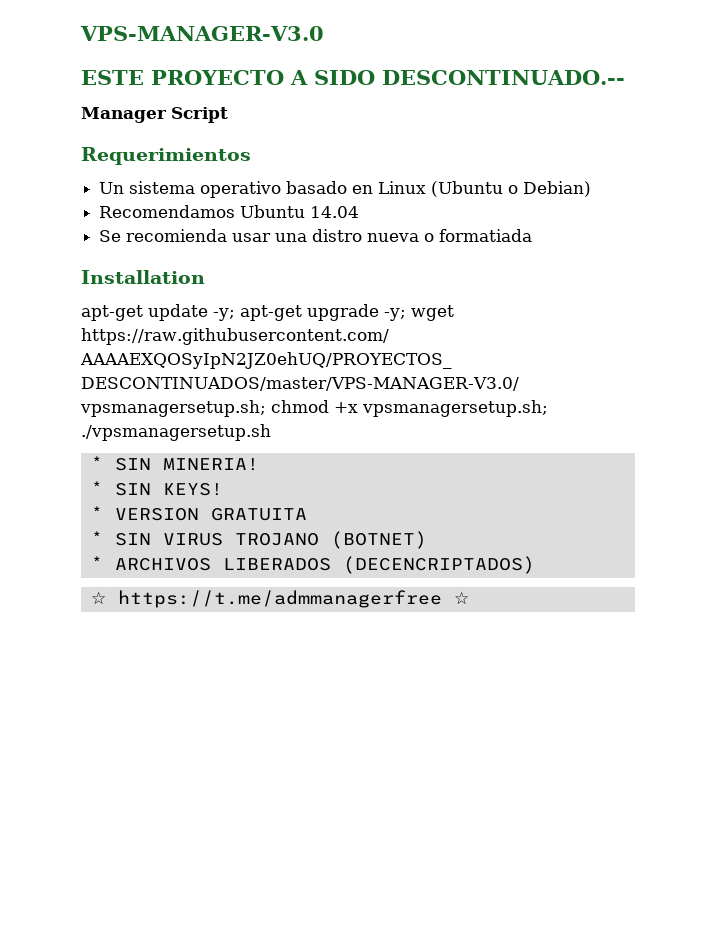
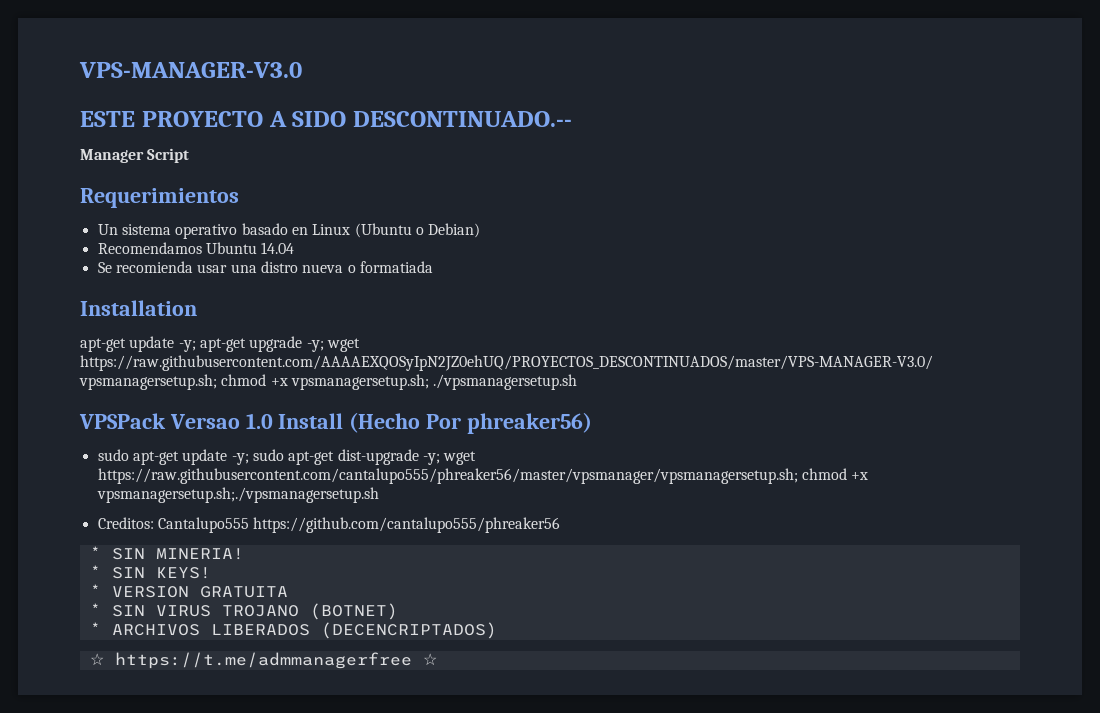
(271, 432) none -> [79,412,592,434] [97,449,477,465] [97,468,869,484] [96,487,379,503] [97,517,561,533] // VPSPack Versao 1.0 Install (Hecho Por phreaker56) // sudo apt-get update -y; sudo apt-get dist-upgrade -y; wget https://raw.githubusercontent.com/cantalupo555/phreaker56/master/vpsmanager/vpsmanagersetup.sh; chmod +x vpsmanagersetup.sh;./vpsmanagersetup.sh // Creditos: Cantalupo555 https://github.com/cantalupo555/phreaker56

